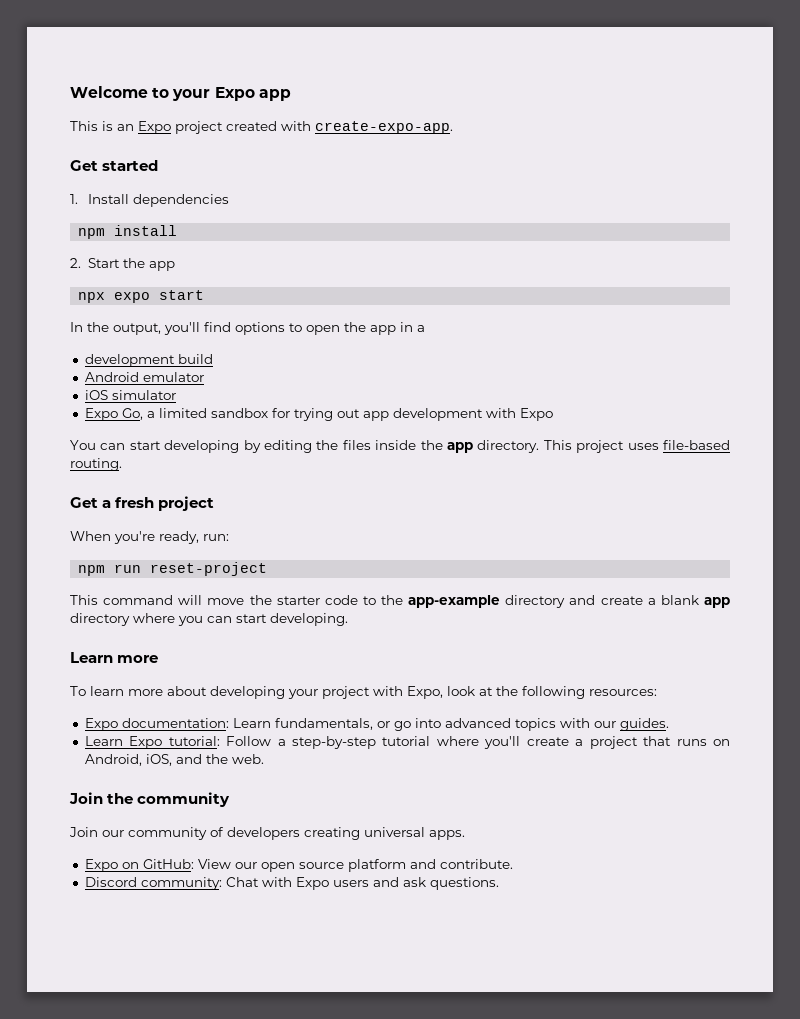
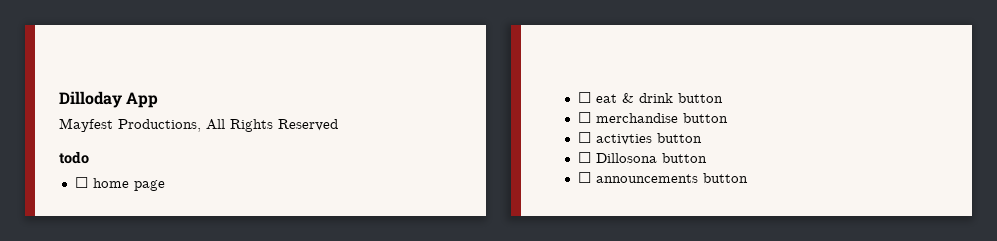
[70,86,291,101] [70,121,453,134] [70,160,159,171] [70,194,229,207] [78,225,178,239] [70,258,175,271] [78,290,205,303] [70,322,425,335] [84,354,213,367] [84,372,204,382] [84,390,176,400] [84,408,553,421] [70,440,730,453] [70,458,122,471] [70,496,215,511] [70,531,229,544] [78,562,268,576] [70,595,730,608] [70,613,348,626] [70,652,159,663] [70,686,657,699] [84,718,669,731] [84,736,730,749] [84,754,264,766] [69,792,231,807] [69,827,465,840] [84,859,513,872] [84,877,499,890] Welcome to your Expo app // This is an Expo project created with create-expo-app. // Get started // 1. Install dependencies // npm install // 2. Start the app // npx expo start // In the output, you'll find options to open the app in a // development build // Android emulator // iOS simulator // Expo Go, a limited sandbox for trying out app development with Expo // You can start developing by editing the files inside the app directory. This project uses file-based routing. // Get a fresh project // When you're ready, run: // npm run reset-project // This command will move the starter code to the app-example directory and create a blank app directory where you can start developing. // Learn more // To learn more about developing your project with Expo, look at the following resources: // Expo documentation: Learn fundamentals, or go into advanced topics with our guides. // Learn Expo tutorial: Follow a step-by-step tutorial where you'll create a project that runs on Android, iOS, and the web. // Join the community // Join our community of developers creating universal apps. // Expo on GitHub: View our open source platform and contribute. // Discord community: Chat with Expo users and ask questions. -> [59,91,159,108] [59,118,338,132] [59,151,89,164] [74,177,165,191] [577,92,723,103] [577,112,728,123] [577,132,702,145] [577,152,707,163] [577,172,748,183] Dilloday App // Mayfest Productions, All Rights Reserved // todo // ☐ home page // ☐ eat & drink button // ☐ merchandise button // ☐ activties button // ☐ Dillosona button // ☐ announcements button

